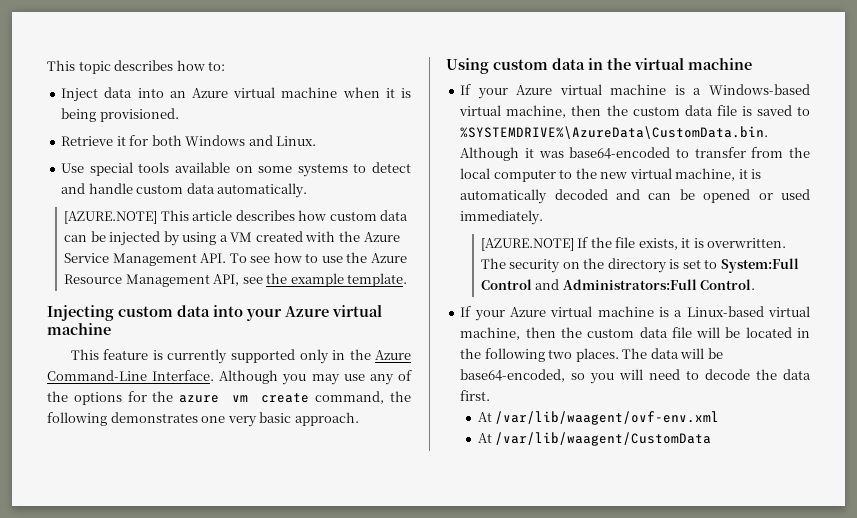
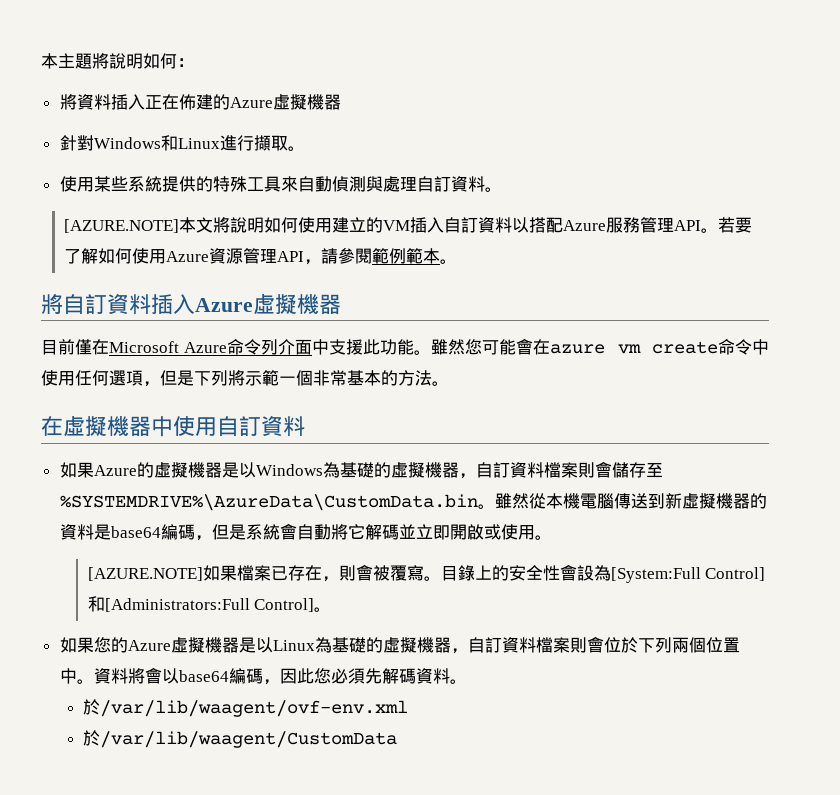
[47,60,226,74] [61,87,411,102] [61,108,179,122] [61,135,317,146] [61,162,411,177] [61,183,308,198] [64,210,409,224] [64,231,400,246] [64,252,407,266] [64,273,408,287] [47,305,382,321] [47,323,111,335] [70,349,411,364] [47,370,413,385] [47,391,411,405] [47,412,359,427] [446,58,752,74] [460,84,810,99] [459,105,810,118] [460,126,769,139] [460,147,810,161] [460,168,762,182] [460,189,810,204] [460,210,544,225] [480,237,787,251] [480,258,799,273] [480,279,756,290] [460,306,810,321] [460,327,810,340] [460,348,723,362] [460,369,811,384] [460,390,491,401] [477,412,492,422] This topic describes how to: // Inject data into an Azure virtual machine when it is being provisioned. // Retrieve it for both Windows and Linux. // Use special tools available on some systems to detect and handle custom data automatically. // [AZURE.NOTE] This article describes how custom data can be injected by using a VM created with the Azure Service Management API. To see how to use the Azure Resource Management API, see the example template. // Injecting custom data into your Azure virtual machine // This feature is currently supported only in the Azure Command-Line Interface. Although you may use any of the options for the azure vm create command, the following demonstrates one very basic approach. // Using custom data in the virtual machine // If your Azure virtual machine is a Windows-based virtual machine, then the custom data file is saved to %SYSTEMDRIVE%\AzureData\CustomData.bin. Although it was base64-encoded to transfer from the local computer to the new virtual machine, it is automatically decoded and can be opened or used immediately. // [AZURE.NOTE] If the file exists, it is overwritten. The security on the directory is set to System:Full Control and Administrators:Full Control. // If your Azure virtual machine is a Linux-based virtual machine, then the custom data file will be located in the following two places. The data will be base64-encoded, so you will need to decode the data first. // At -> [41,53,194,69] [59,94,341,110] [59,135,305,151] [59,176,502,192] [64,217,753,233] [64,247,458,265] [41,293,341,315] [41,338,769,355] [41,370,449,387] [41,416,305,437] [59,461,663,479] [59,493,767,511] [59,523,552,541] [87,564,766,583] [87,596,332,612] [59,636,740,654] [59,667,467,685] [82,699,100,715] 本主題將說明如何： // 將資料插入正在佈建的Azure虛擬機器 // 針對Windows和Linux進行擷取。 // 使用某些系統提供的特殊工具來自動偵測與處理自訂資料。 // [AZURE.NOTE]本文將說明如何使用建立的VM插入自訂資料以搭配Azure服務管理API。若要了解如何使用Azure資源管理API，請參閱範例範本。 // 將自訂資料插入Azure虛擬機器 // 目前僅在Microsoft Azure命令列介面中支援此功能。雖然您可能會在azure vm create命令中使用任何選項，但是下列將示範一個非常基本的方法。 // 在虛擬機器中使用自訂資料 // 如果Azure的虛擬機器是以Windows為基礎的虛擬機器，自訂資料檔案則會儲存至%SYSTEMDRIVE%\AzureData\CustomData.bin。雖然從本機電腦傳送到新虛擬機器的資料是base64編碼，但是系統會自動將它解碼並立即開啟或使用。 // [AZURE.NOTE]如果檔案已存在，則會被覆寫。目錄上的安全性會設為[System:Full Control]和[Administrators:Full Control]。 // 如果您的Azure虛擬機器是以Linux為基礎的虛擬機器，自訂資料檔案則會位於下列兩個位置中。資料將會以base64編碼，因此您必須先解碼資料。 // 於
[477,433,492,443] At -> [82,730,100,746] 於

